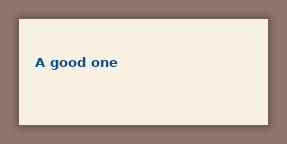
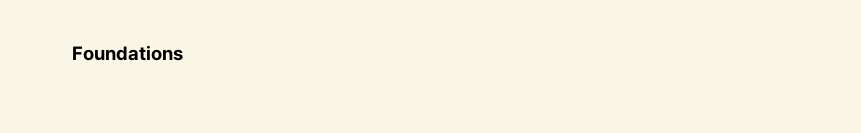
[35,57,118,70] A good one -> [72,45,183,61] Foundations

